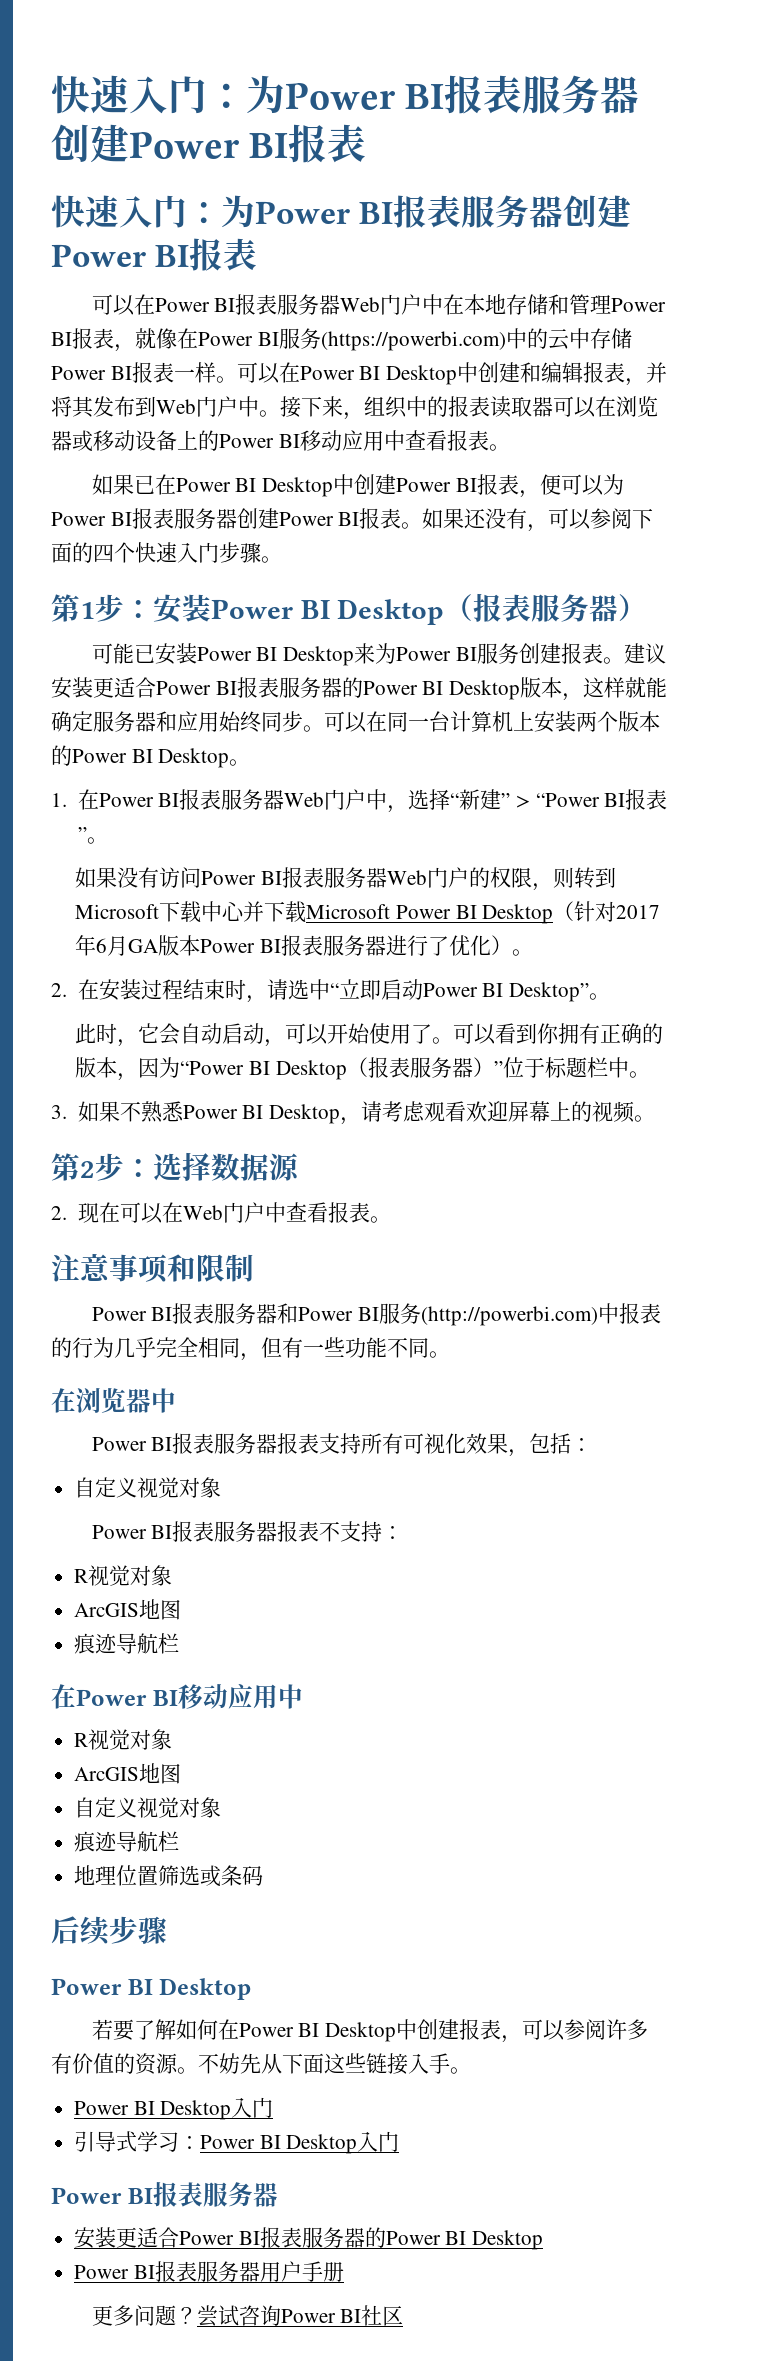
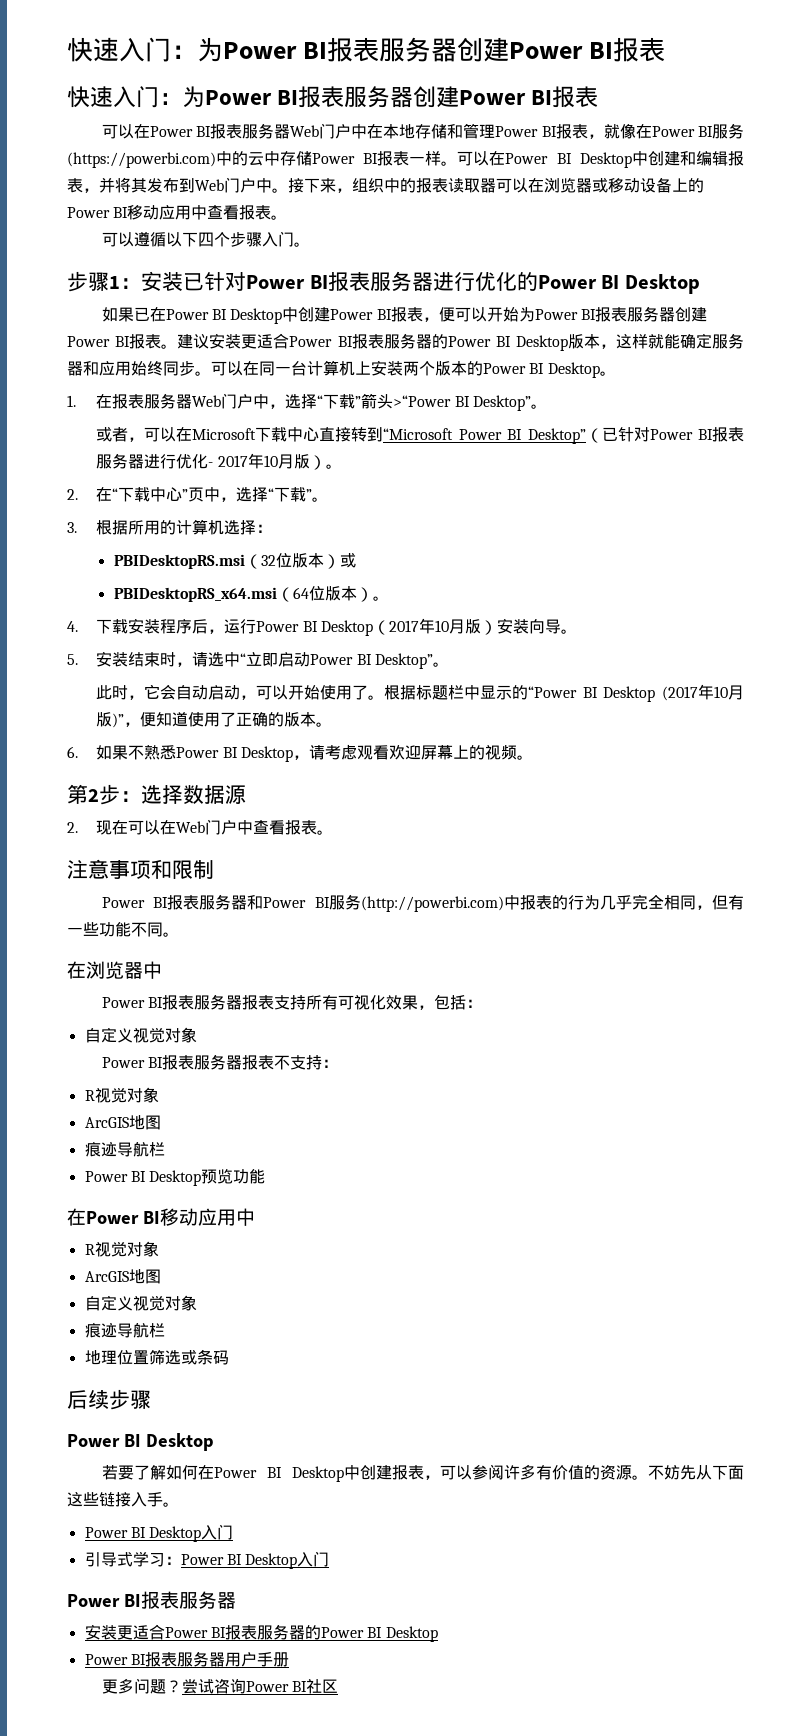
(510, 447) none -> [101,231,310,247] [67,271,700,294] // 可以遵循以下四个步骤入门。 // 步骤1：安装已针对Power BI报表服务器进行优化的Power BI Desktop
(604, 485) none -> [486,307,519,322] 开始
[422,508,654,532] [51,542,282,563] [51,593,648,625] [91,643,624,666] 如果还没有，可以参阅下面的四个快速入门步骤。 // 第1步：安装Power BI Desktop（报表服务器） // 可能已安装Power BI Desktop来为Power BI服务创建报表。 -> (178, 346) none
[98,793,180,807] Power BI -> (113, 401) none
[459,789,668,810] [77,827,108,844] [75,867,616,891] [75,901,661,924] [75,935,533,956] [51,979,183,1001] 新建” > “Power BI报表”。 // 如果没有访问Power BI报表服务器Web门户的权限，则转到Microsoft下载中心并下载Microsoft Power BI Desktop（针对2017年6月GA版本Power BI报表服务器进行了优化）。 // 2.在安装过程 -> [323,393,547,411] [96,427,744,444] [96,453,342,470] [67,487,329,502] [67,519,273,535] [113,553,356,569] [113,586,389,602] [67,618,577,636] [67,651,129,667] 下载”箭头>“Power BI Desktop”。 // 或者，可以在Microsoft下载中心直接转到“Microsoft Power BI Desktop”（已针对Power BI报表服务器进行优化- 2017年10月版）。 // 2.在“下载中心”页中，选择“下载”。 // 3.根据所用的计算机选择： // PBIDesktopRS.msi（32位版本）或 // PBIDesktopRS_x64.msi（64位版本）。 // 4.下载安装程序后，运行Power BI Desktop（2017年10月版）安装向导。 // 5.安装
[453,1023,664,1045] [75,1057,650,1081] [51,1105,67,1119] 可以看到你拥有正确的版本，因为“Power BI Desktop（报表服务器）”位于标题栏中。 // 3. -> [384,684,745,702] [96,712,333,728] [67,746,78,758] 根据标题栏中显示的“Power BI Desktop (2017年10月版)”，便知道使用了正确的版本。 // 6.
(180, 1643) none -> [84,1168,266,1186] // Power BI Desktop预览功能

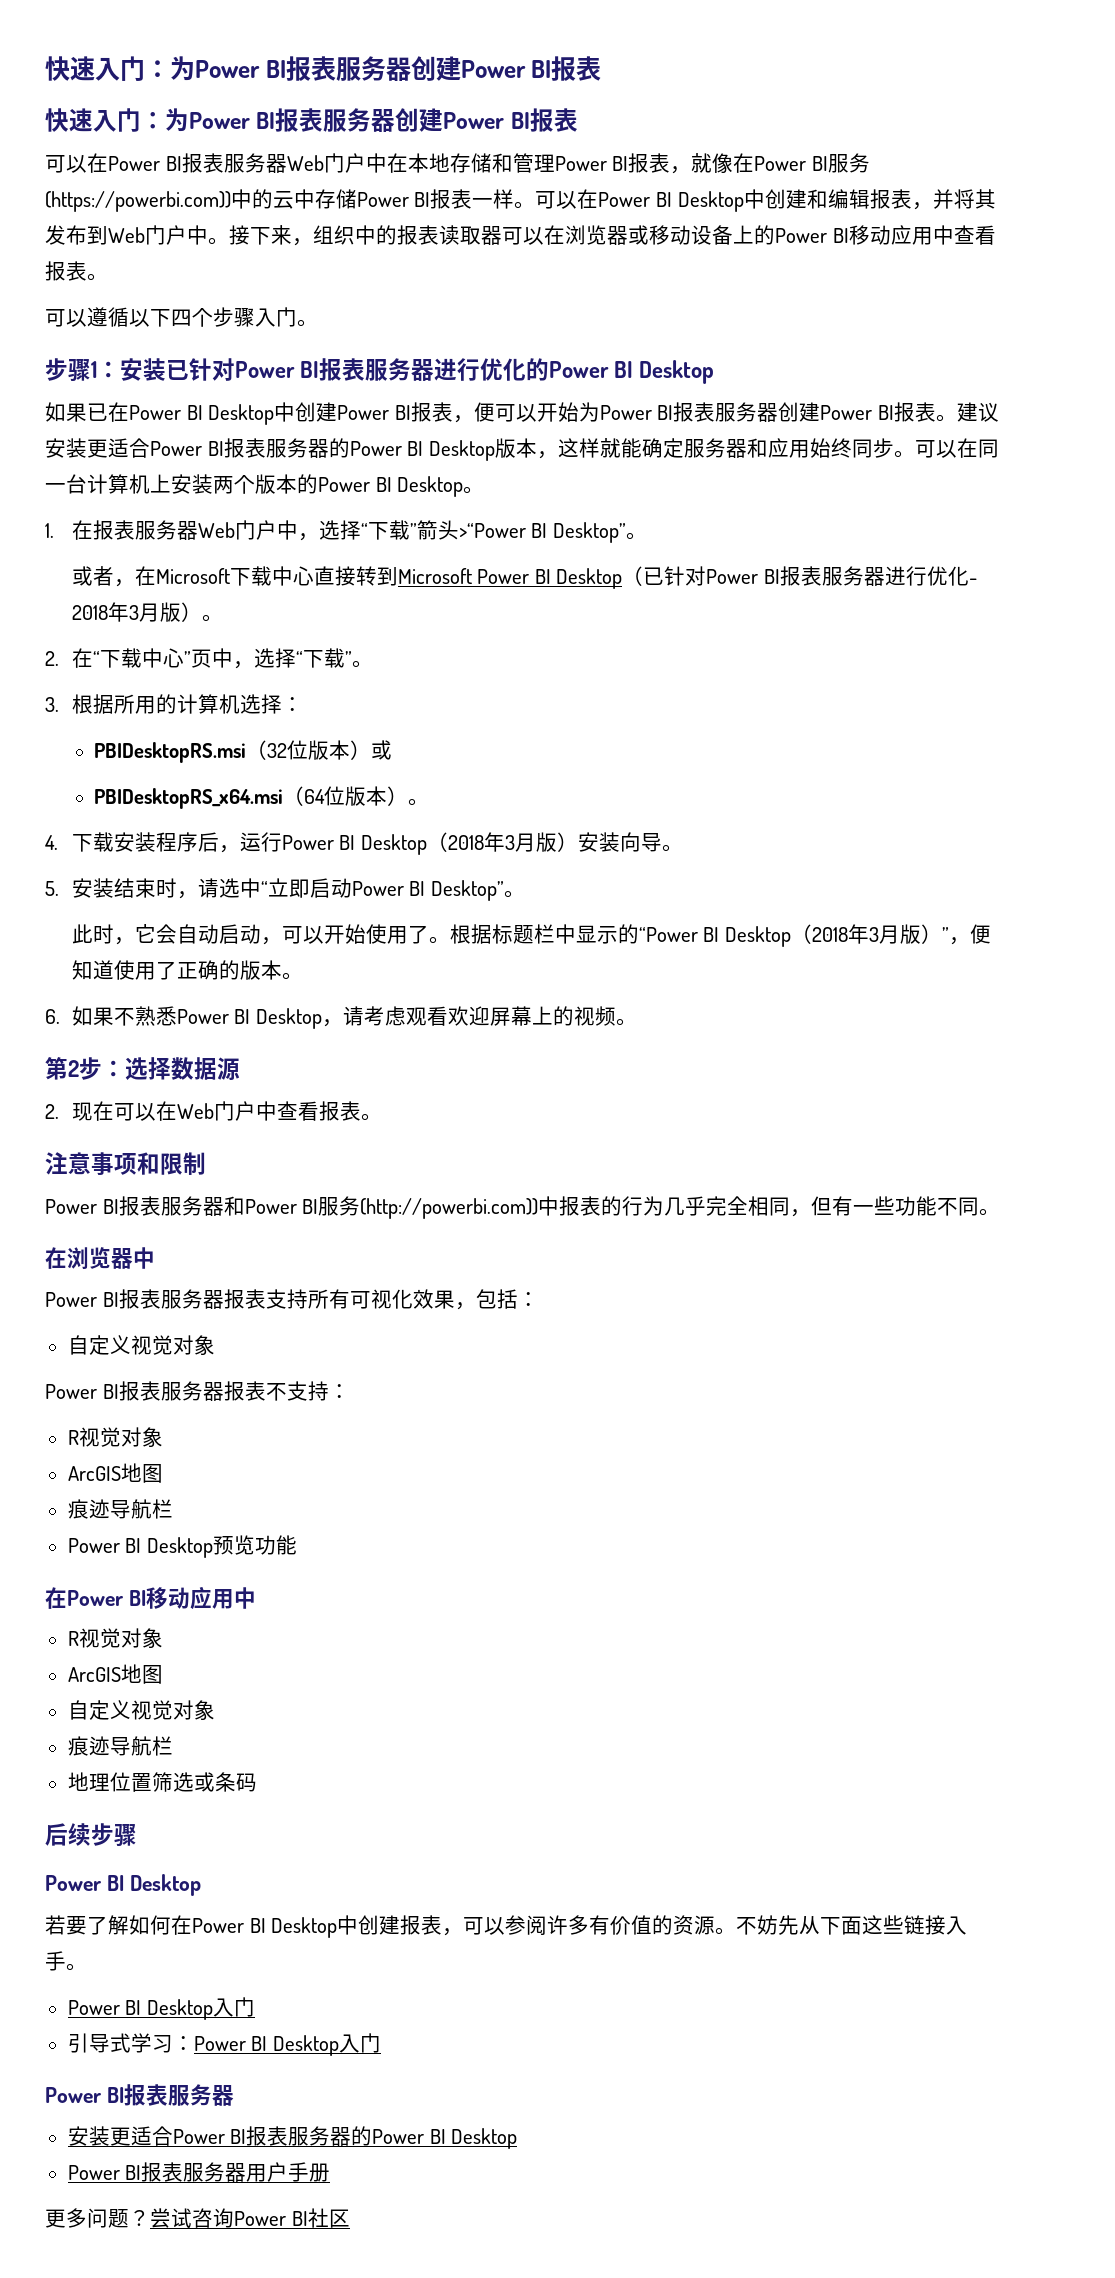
[67,152,216,168] (https://powerbi.com) -> [45,191,231,212] (https://powerbi.com))
[144,427,177,442] 可以 -> (135, 583) none
[383,428,586,444] “Microsoft Power BI Desktop” -> [397,568,623,589] Microsoft Power BI Desktop
[217,453,278,469] 2017年10 -> [71,602,139,622] 2018年3
[388,618,449,634] 2017年10 -> [447,832,515,852] 2018年3
[662,684,745,701] [96,712,125,728] (2017年10月版)” -> [790,924,949,944] （2018年3月版）”
[361,896,505,912] (http://powerbi.com) -> [360,1198,539,1219] (http://powerbi.com))

